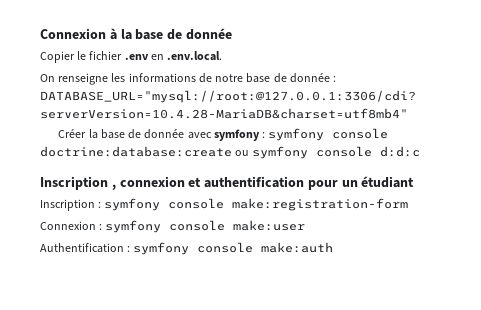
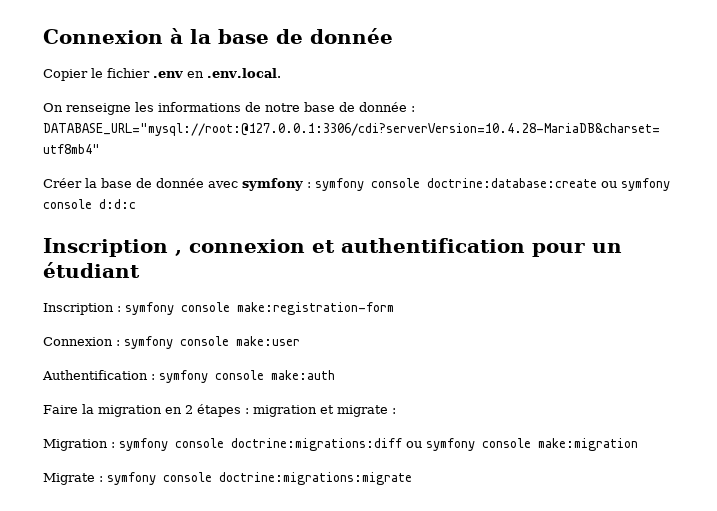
(334, 247) none -> [43,404,396,417] [43,438,638,451] [43,472,412,485] // Faire la migration en 2 étapes : migration et migrate : // Migration : symfony console doctrine:migrations:diff ou symfony console make:migration // Migrate : symfony console doctrine:migrations:migrate

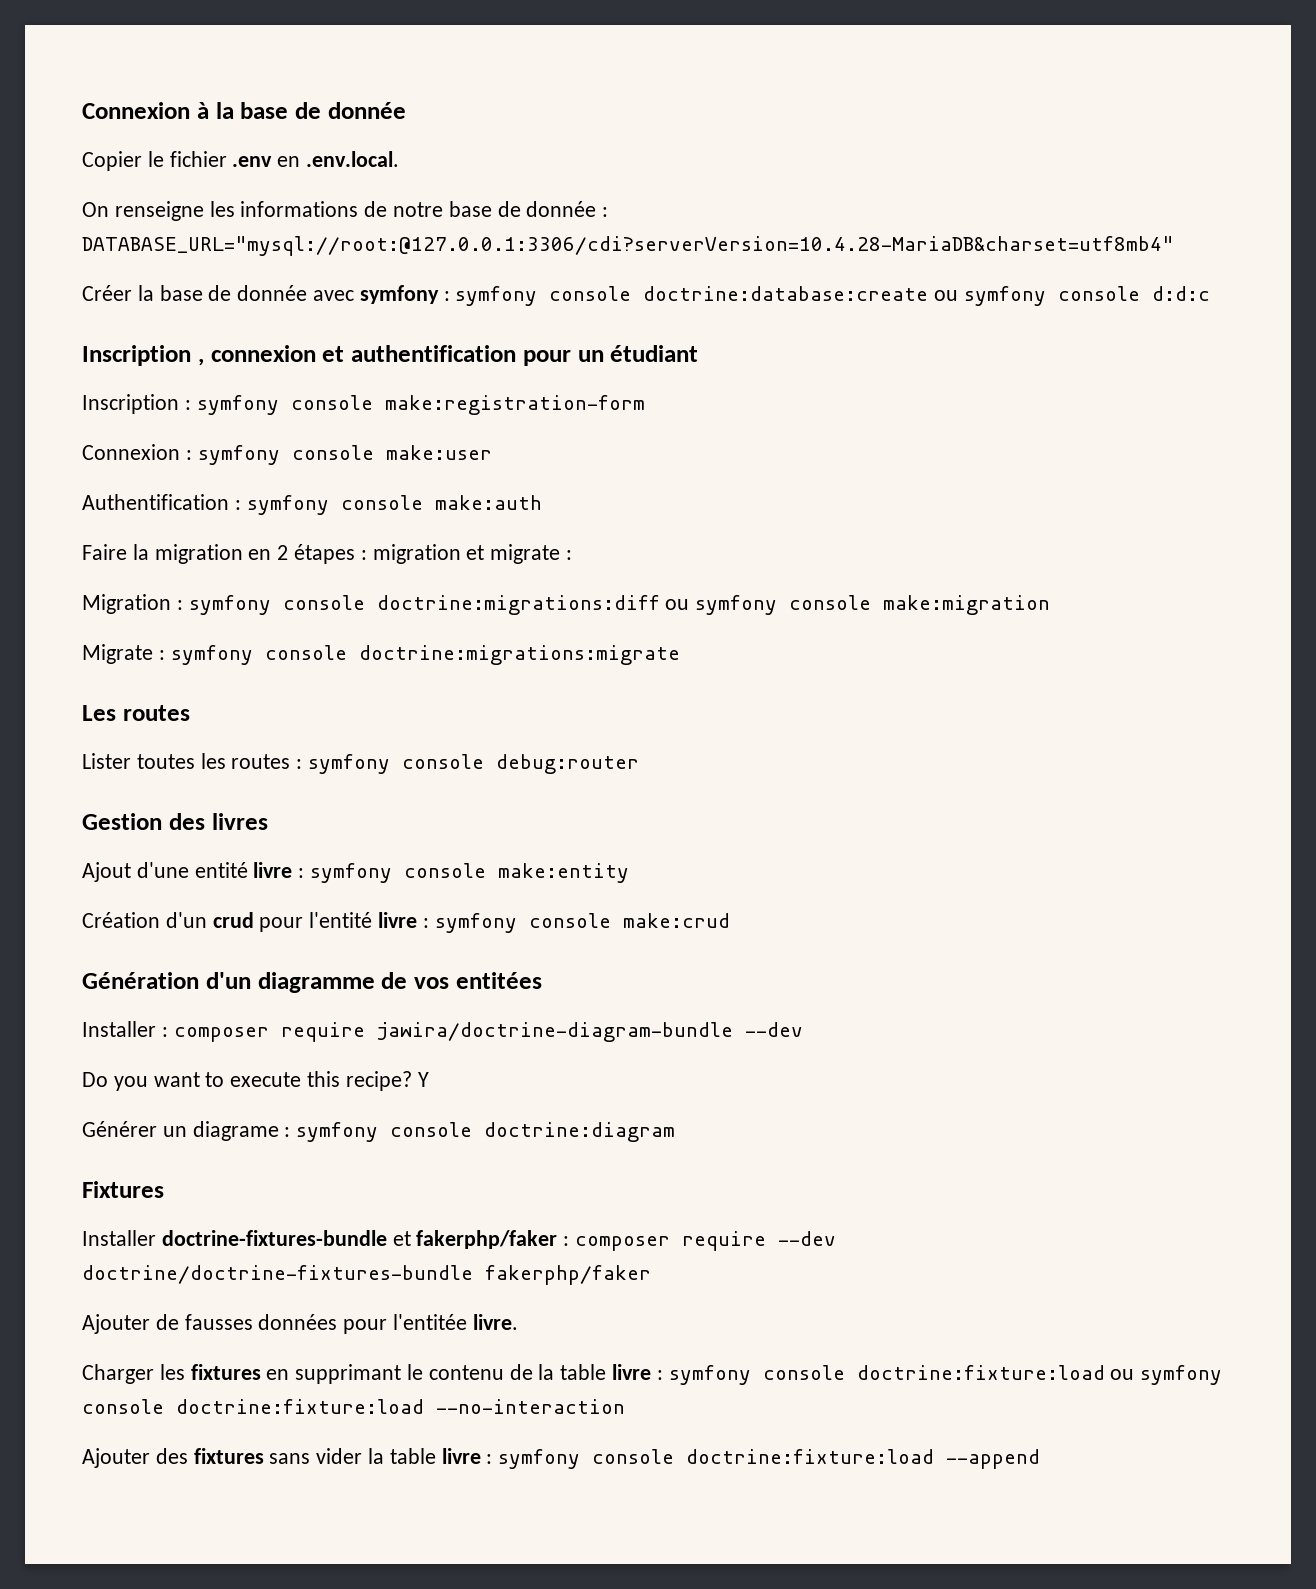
(412, 478) none -> [82,705,190,721] [82,753,640,774] [82,813,268,830] [82,862,630,883] [82,912,730,933] [82,972,542,993] [82,1021,803,1042] [82,1071,429,1091] [82,1121,676,1142] [82,1181,164,1198] [82,1230,837,1251] [82,1265,651,1285] [82,1314,518,1334] [82,1364,1223,1385] [82,1399,625,1414] [82,1448,1041,1469] // Les routes // Lister toutes les routes : symfony console debug:router // Gestion des livres // Ajout d'une entité livre : symfony console make:entity // Création d'un crud pour l'entité livre : symfony console make:crud // Génération d'un diagramme de vos entitées // Installer : composer require jawira/doctrine-diagram-bundle --dev // Do you want to execute this recipe? Y // Générer un diagrame : symfony console doctrine:diagram // Fixtures // Installer doctrine-fixtures-bundle et fakerphp/faker : composer require --dev doctrine/doctrine-fixtures-bundle fakerphp/faker // Ajouter de fausses données pour l'entitée livre. // Charger les fixtures en supprimant le contenu de la table livre : symfony console doctrine:fixture:load ou symfony console doctrine:fixture:load --no-interaction // Ajouter des fixtures sans vider la table livre : symfony console doctrine:fixture:load --append

